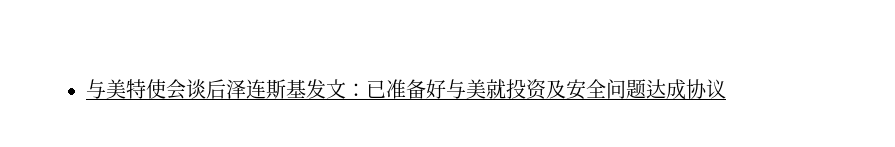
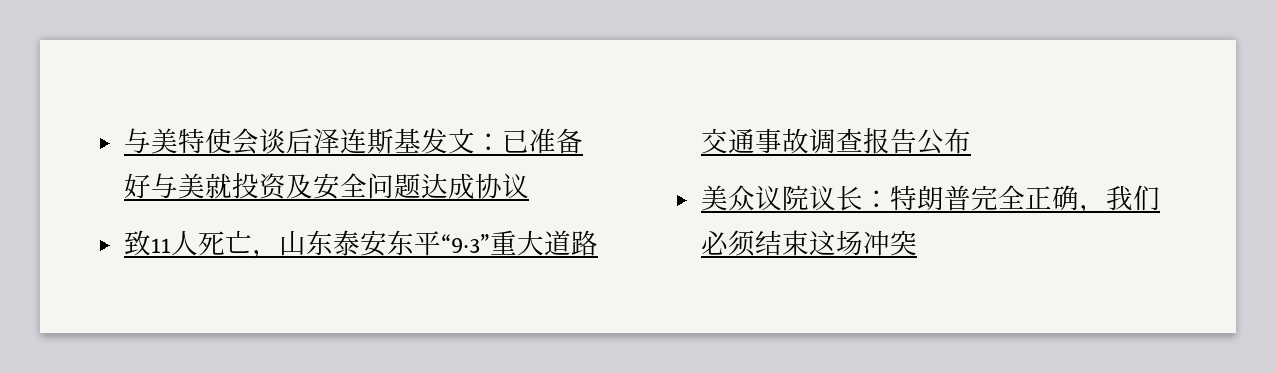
(726, 89) none -> [124,230,599,259] [701,128,972,155] [701,185,1161,214] [701,230,918,257] // 致11人死亡，山东泰安东平“9·3”重大道路交通事故调查报告公布 // 美众议院议长：特朗普完全正确，我们必须结束这场冲突

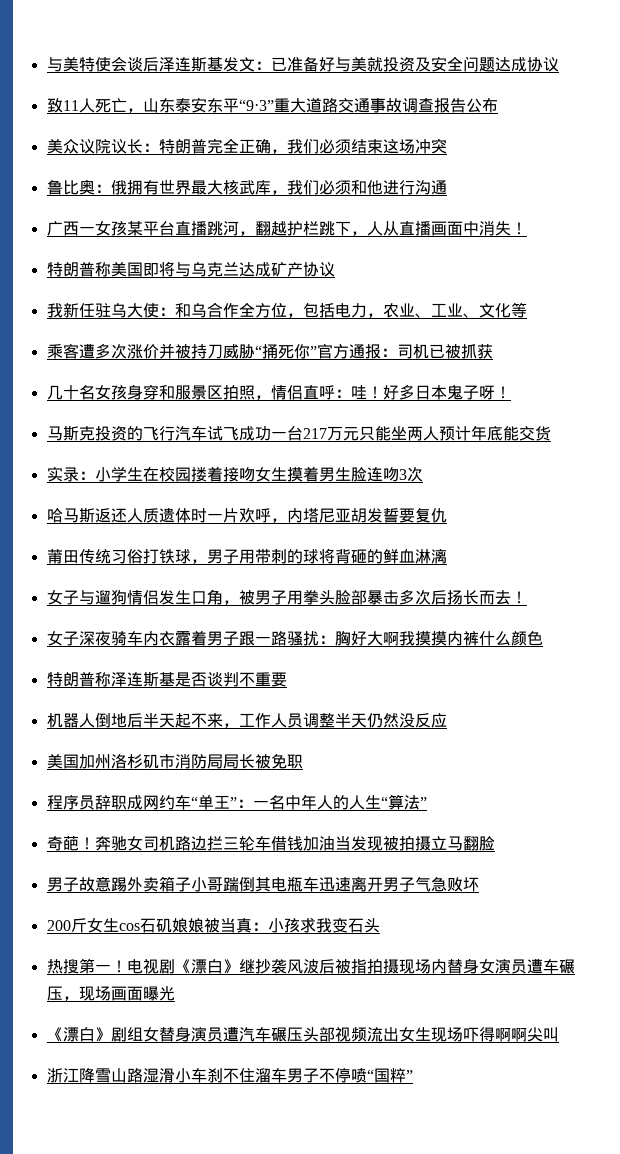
(918, 243) none -> [46,179,447,195] [46,221,527,236] [46,261,335,277] [46,302,527,318] [46,343,493,359] [46,384,511,400] [46,425,551,441] [46,466,423,482] [46,507,447,523] [46,548,447,564] [46,589,527,605] [46,630,543,646] [46,672,287,687] [46,713,447,728] [46,753,303,769] [46,794,427,810] [46,836,495,851] [46,876,479,892] [46,917,380,933] [46,958,575,974] [46,986,175,1001] [46,1026,559,1042] [46,1067,413,1083] // 鲁比奥：俄拥有世界最大核武库，我们必须和他进行沟通 // 广西一女孩某平台直播跳河，翻越护栏跳下，人从直播画面中消失！ // 特朗普称美国即将与乌克兰达成矿产协议 // 我新任驻乌大使：和乌合作全方位，包括电力，农业、工业、文化等 // 乘客遭多次涨价并被持刀威胁“捅死你”官方通报：司机已被抓获 // 几十名女孩身穿和服景区拍照，情侣直呼：哇！好多日本鬼子呀！ // 马斯克投资的飞行汽车试飞成功一台217万元只能坐两人预计年底能交货 // 实录：小学生在校园搂着接吻女生摸着男生脸连吻3次 // 哈马斯返还人质遗体时一片欢呼，内塔尼亚胡发誓要复仇 // 莆田传统习俗打铁球，男子用带刺的球将背砸的鲜血淋漓 // 女子与遛狗情侣发生口角，被男子用拳头脸部暴击多次后扬长而去！ // 女子深夜骑车内衣露着男子跟一路骚扰：胸好大啊我摸摸内裤什么颜色 // 特朗普称泽连斯基是否谈判不重要 // 机器人倒地后半天起不来，工作人员调整半天仍然没反应 // 美国加州洛杉矶市消防局局长被免职 // 程序员辞职成网约车“单王”：一名中年人的人生“算法” // 奇葩！奔驰女司机路边拦三轮车借钱加油当发现被拍摄立马翻脸 // 男子故意踢外卖箱子小哥踹倒其电瓶车迅速离开男子气急败坏 // 200斤女生cos石矶娘娘被当真：小孩求我变石头 // 热搜第一！电视剧《漂白》继抄袭风波后被指拍摄现场内替身女演员遭车碾压，现场画面曝光 // 《漂白》剧组女替身演员遭汽车碾压头部视频流出女生现场吓得啊啊尖叫 // 浙江降雪山路湿滑小车刹不住溜车男子不停喷“国粹”

